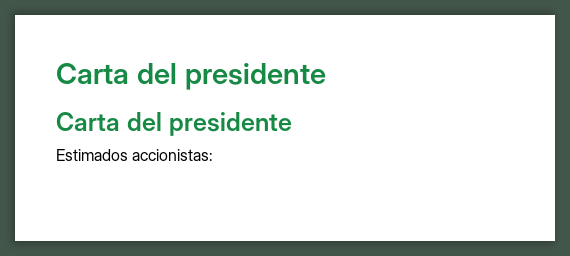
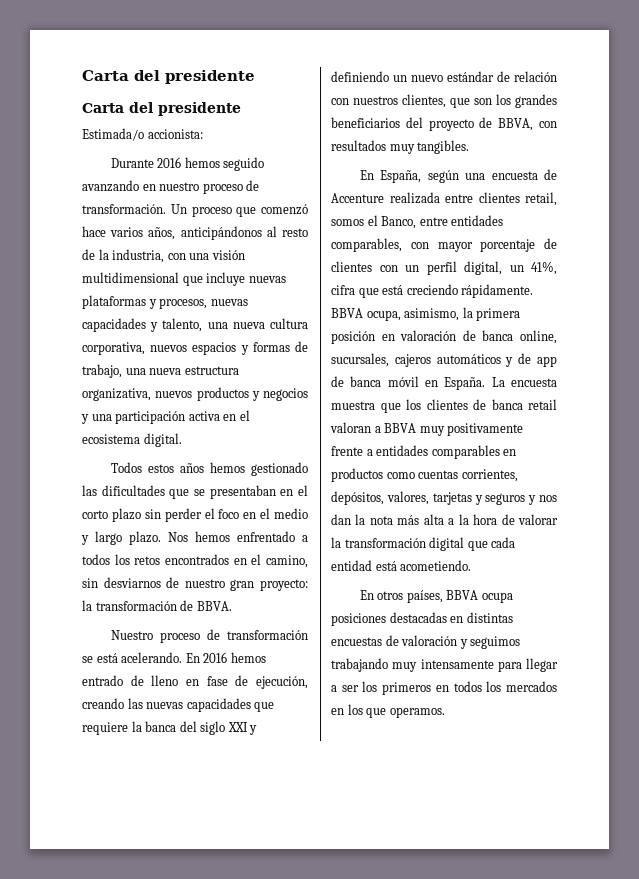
[56,149,214,161] Estimados accionistas: -> [82,128,203,141] [110,157,265,171] [82,180,260,194] [82,204,308,217] [82,226,308,240] [82,249,245,263] [82,272,286,286] [82,295,248,309] [82,318,309,332] [82,341,309,355] [82,364,239,378] [82,387,308,401] [81,410,250,424] [82,433,182,447] [110,462,308,476] [82,485,308,499] [82,508,308,522] [81,531,308,545] [82,554,308,568] [82,577,308,591] [82,600,232,611] [110,629,308,643] [82,652,266,663] [82,675,308,689] [82,698,275,712] [82,721,258,735] [331,71,557,82] [331,94,557,108] [331,117,557,131] [331,140,470,154] [359,169,557,183] [331,192,557,206] [331,215,504,229] [331,238,557,252] [331,261,557,275] [331,284,534,298] [331,307,521,321] [331,330,557,344] [331,353,557,367] [331,376,557,390] [331,399,557,413] [330,422,524,436] [331,445,517,459] [331,468,518,482] [331,491,557,505] [331,514,558,525] [331,537,516,551] [331,560,472,571] [359,590,513,603] [331,612,513,626] [331,635,521,649] [331,658,558,672] [331,681,557,695] [331,704,445,718] Estimada/o accionista: // Durante 2016 hemos seguido avanzando en nuestro proceso de transformación. Un proceso que comenzó hace varios años, anticipándonos al resto de la industria, con una visión multidimensional que incluye nuevas plataformas y procesos, nuevas capacidades y talento, una nueva cultura corporativa, nuevos espacios y formas de trabajo, una nueva estructura organizativa, nuevos productos y negocios y una participación activa en el ecosistema digital. // Todos estos años hemos gestionado las dificultades que se presentaban en el corto plazo sin perder el foco en el medio y largo plazo. Nos hemos enfrentado a todos los retos encontrados en el camino, sin desviarnos de nuestro gran proyecto: la transformación de BBVA. // Nuestro proceso de transformación se está acelerando. En 2016 hemos entrado de lleno en fase de ejecución, creando las nuevas capacidades que requiere la banca del siglo XXI y definiendo un nuevo estándar de relación con nuestros clientes, que son los grandes beneficiarios del proyecto de BBVA, con resultados muy tangibles. // En España, según una encuesta de Accenture realizada entre clientes retail, somos el Banco, entre entidades comparables, con mayor porcentaje de clientes con un perfil digital, un 41%, cifra que está creciendo rápidamente. BBVA ocupa, asimismo, la primera posición en valoración de banca online, sucursales, cajeros automáticos y de app de banca móvil en España. La encuesta muestra que los clientes de banca retail valoran a BBVA muy positivamente frente a entidades comparables en productos como cuentas corrientes, depósitos, valores, tarjetas y seguros y nos dan la nota más alta a la hora de valorar la transformación digital que cada entidad está acometiendo. // En otros países, BBVA ocupa posiciones destacadas en distintas encuestas de valoración y seguimos trabajando muy intensamente para llegar a ser los primeros en todos los mercados en los que operamos.

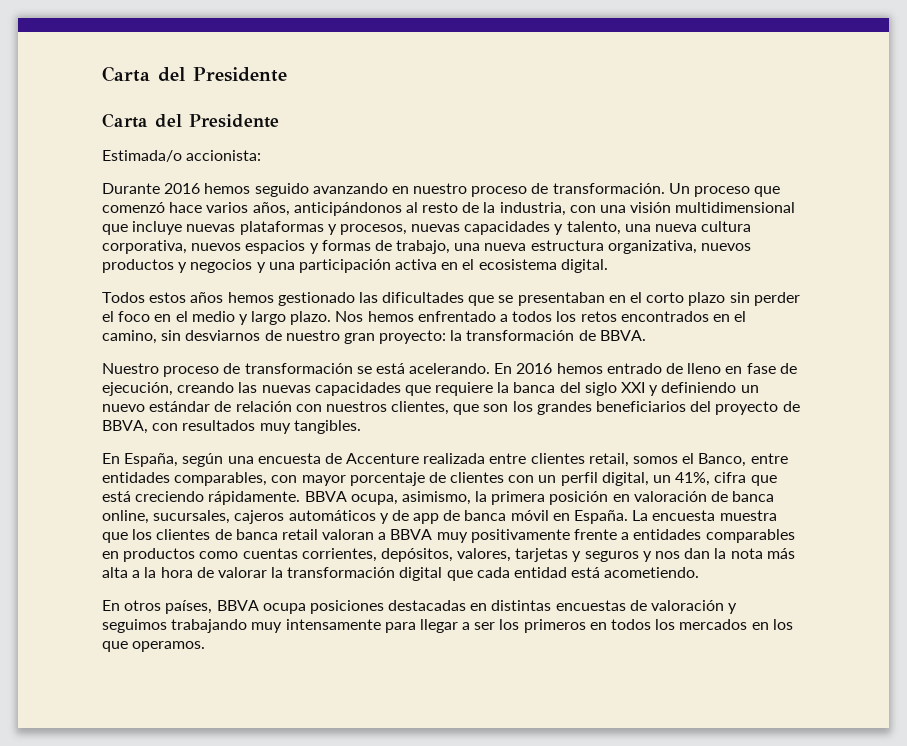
[82,70,255,84] [82,102,241,116] Carta del presidente // Carta del presidente -> [102,66,287,82] [102,113,279,128] Carta del Presidente // Carta del Presidente

